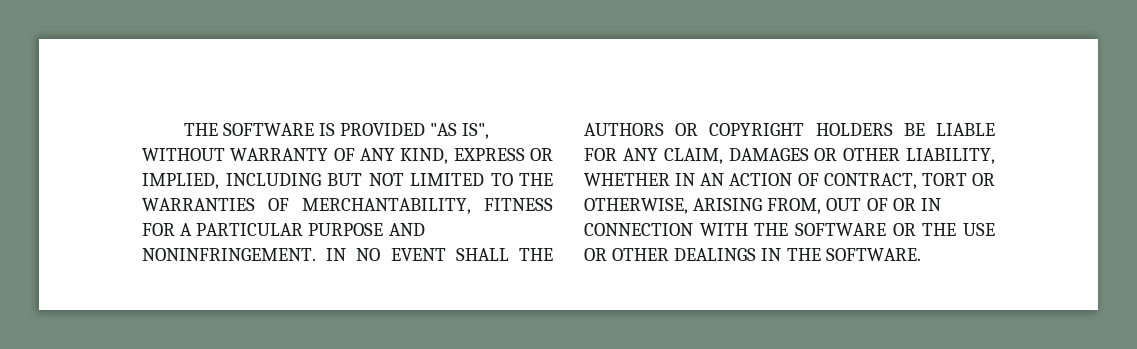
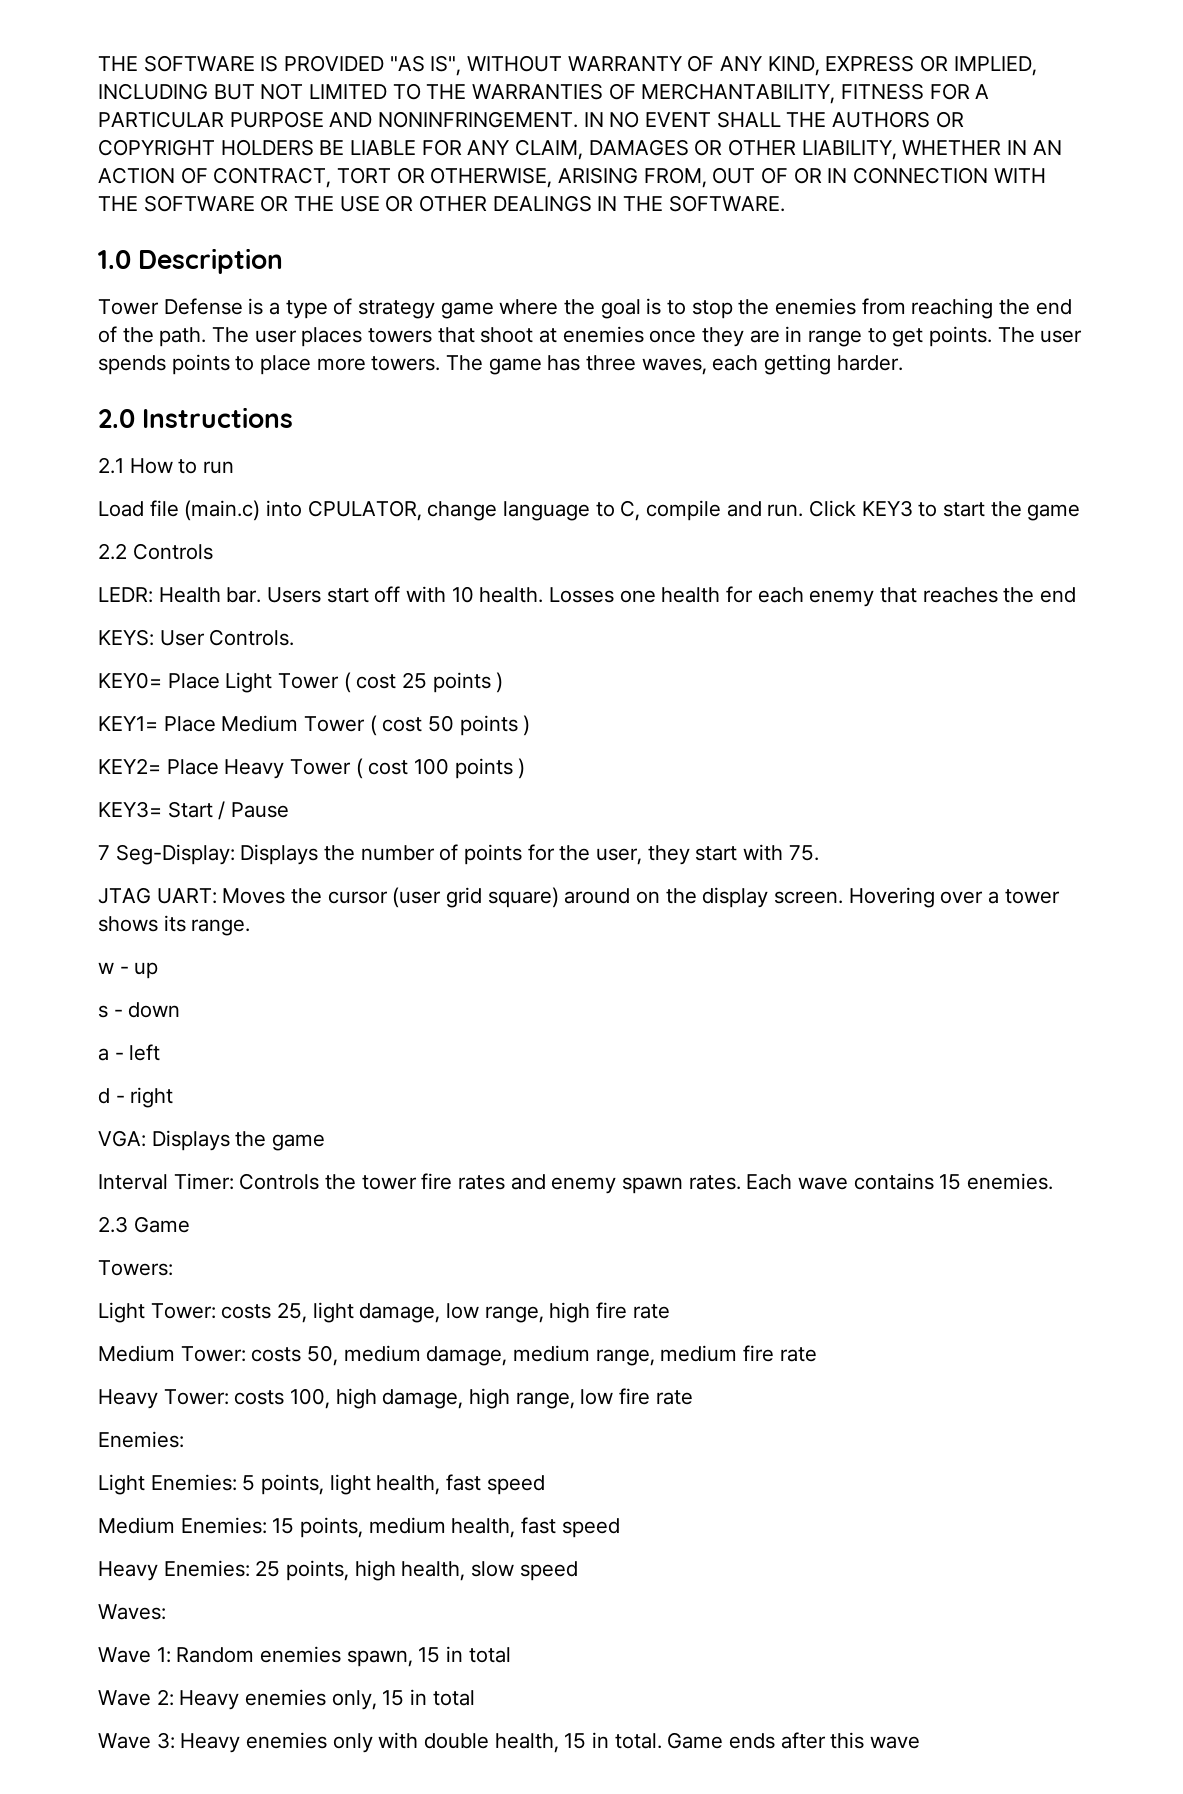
(921, 254) none -> [98,248,284,274] [98,298,1072,319] [98,326,1083,347] [98,354,903,375] [98,407,294,428] [98,457,235,474] [98,500,1081,521] [98,543,213,560] [98,586,1077,607] [98,629,295,646] [98,672,504,693] [98,715,531,736] [98,758,526,779] [98,801,290,820] [98,844,819,865] [98,887,1060,908] [98,915,251,936] [98,962,159,979] [98,1002,181,1018] [98,1044,161,1061] [98,1087,174,1108] [98,1130,326,1151] [98,1173,1054,1194] [98,1216,190,1233] [98,1260,173,1276] [98,1302,670,1323] [98,1345,817,1366] [98,1388,693,1409] [98,1431,184,1448] [98,1474,545,1495] [98,1517,620,1538] [98,1560,578,1581] [98,1604,166,1620] [98,1646,511,1667] [98,1689,475,1710] [98,1732,921,1753] // 1.0 Description // Tower Defense is a type of strategy game where the goal is to stop the enemies from reaching the end of the path. The user places towers that shoot at enemies once they are in range to get points. The user spends points to place more towers. The game has three waves, each getting harder. // 2.0 Instructions // 2.1 How to run // Load file (main.c) into CPULATOR, change language to C, compile and run. Click KEY3 to start the game // 2.2 Controls // LEDR: Health bar. Users start off with 10 health. Losses one health for each enemy that reaches the end // KEYS: User Controls. // KEY0= Place Light Tower ( cost 25 points ) // KEY1= Place Medium Tower ( cost 50 points ) // KEY2= Place Heavy Tower ( cost 100 points ) // KEY3= Start / Pause // 7 Seg-Display: Displays the number of points for the user, they start with 75. // JTAG UART: Moves the cursor (user grid square) around on the display screen. Hovering over a tower shows its range. // w - up // s - down // a - left // d - right // VGA: Displays the game // Interval Timer: Controls the tower fire rates and enemy spawn rates. Each wave contains 15 enemies. // 2.3 Game // Towers: // Light Tower: costs 25, light damage, low range, high fire rate // Medium Tower: costs 50, medium damage, medium range, medium fire rate // Heavy Tower: costs 100, high damage, high range, low fire rate // Enemies: // Light Enemies: 5 points, light health, fast speed // Medium Enemies: 15 points, medium health, fast speed // Heavy Enemies: 25 points, high health, slow speed // Waves: // Wave 1: Random enemies spawn, 15 in total // Wave 2: Heavy enemies only, 15 in total // Wave 3: Heavy enemies only with double health, 15 in total. Game ends after this wave

